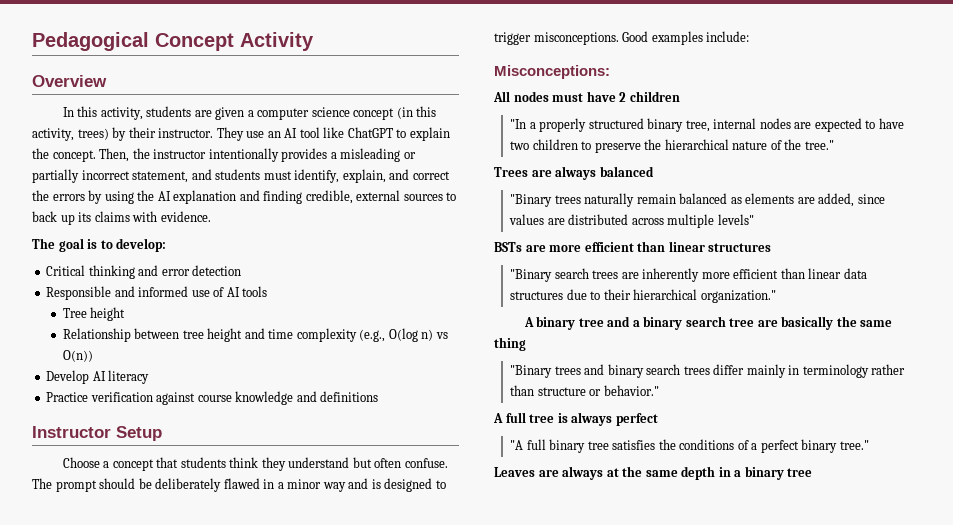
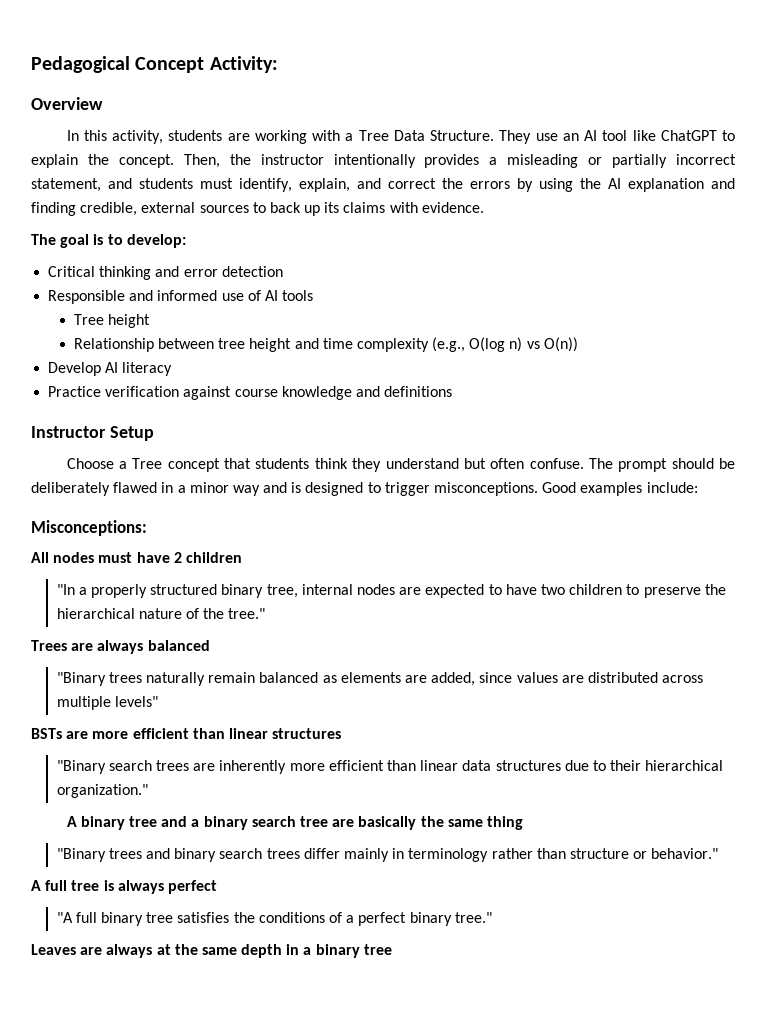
[240,32,314,51] Activity -> [209,56,278,73] Activity:
[215,106,437,120] [32,127,214,141] given a computer science concept (in this activity, trees) by their instructor. -> [254,130,495,144] working with a Tree Data Structure.
(110, 464) none -> [132,458,163,469] Tree

